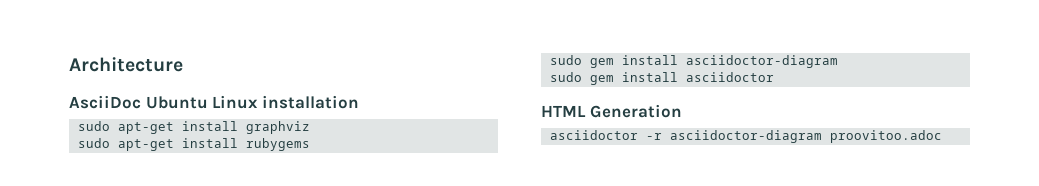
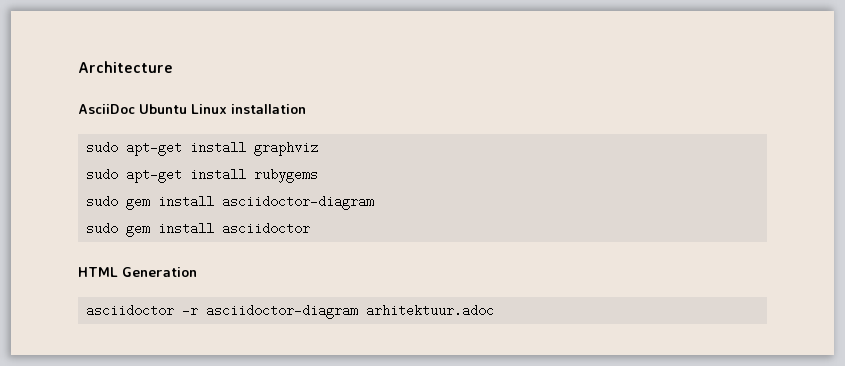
[829,130,942,143] proovitoo.adoc -> [366,304,495,317] arhitektuur.adoc

